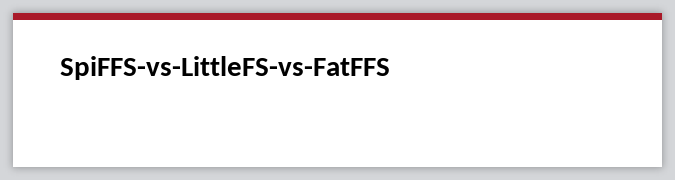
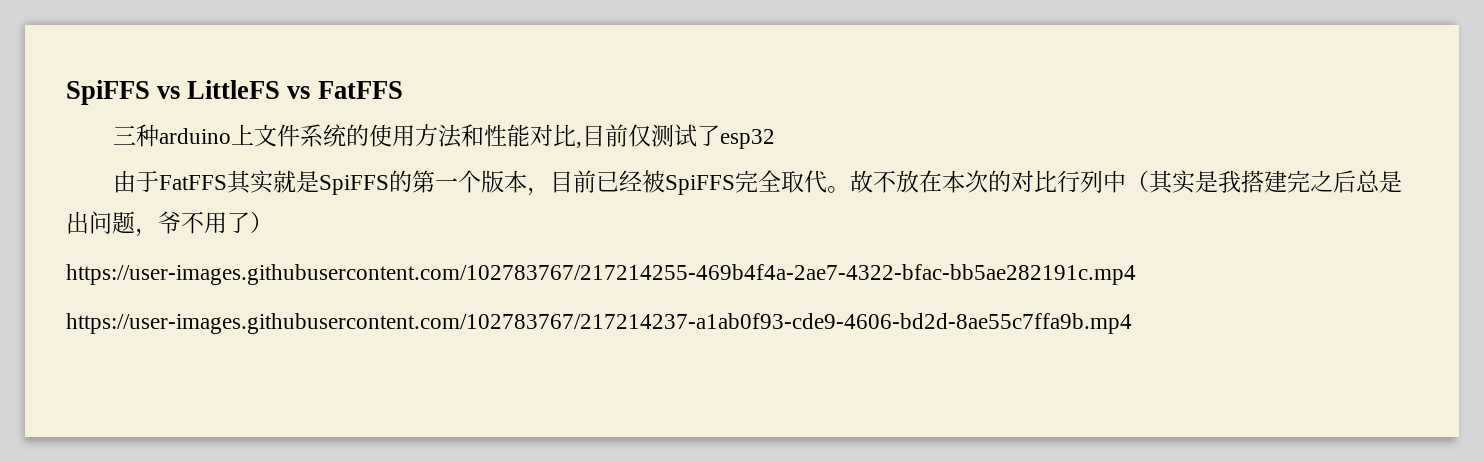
[60,56,390,80] SpiFFS-vs-LittleFS-vs-FatFFS -> [66,80,403,105] [113,124,776,149] [113,170,1403,196] [66,211,273,237] [66,264,1136,285] [66,313,1132,334] SpiFFS vs LittleFS vs FatFFS // 三种arduino上文件系统的使用方法和性能对比,目前仅测试了esp32 // 由于FatFFS其实就是SpiFFS的第一个版本，目前已经被SpiFFS完全取代。故不放在本次的对比行列中（其实是我搭建完之后总是出问题，爷不用了） // https://user-images.githubusercontent.com/102783767/217214255-469b4f4a-2ae7-4322-bfac-bb5ae282191c.mp4 // https://user-images.githubusercontent.com/102783767/217214237-a1ab0f93-cde9-4606-bd2d-8ae55c7ffa9b.mp4

